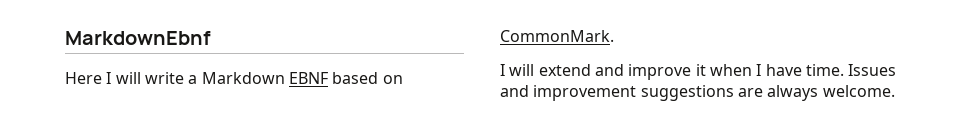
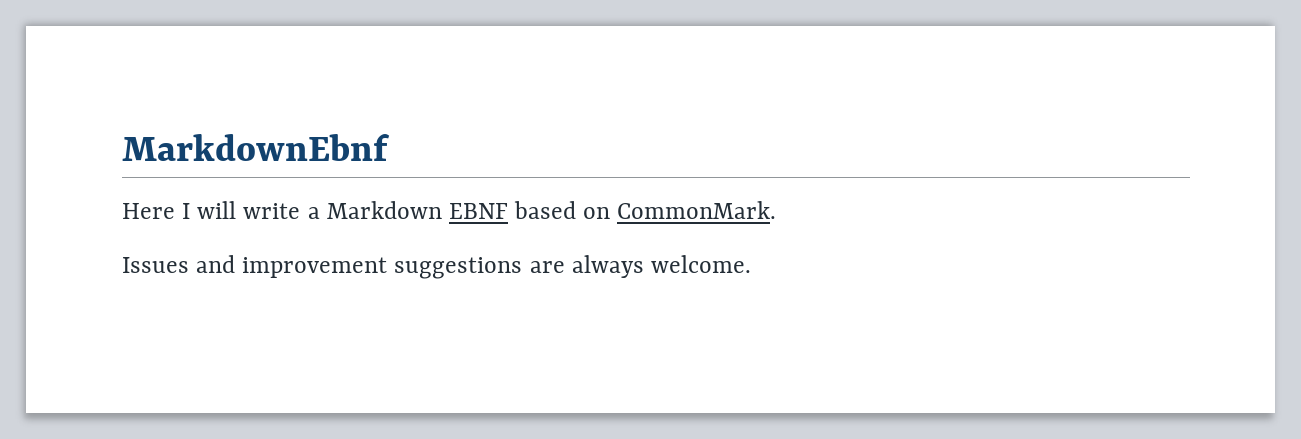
[500,64,844,80] I will extend and improve it when I have time. -> (777, 210) none

